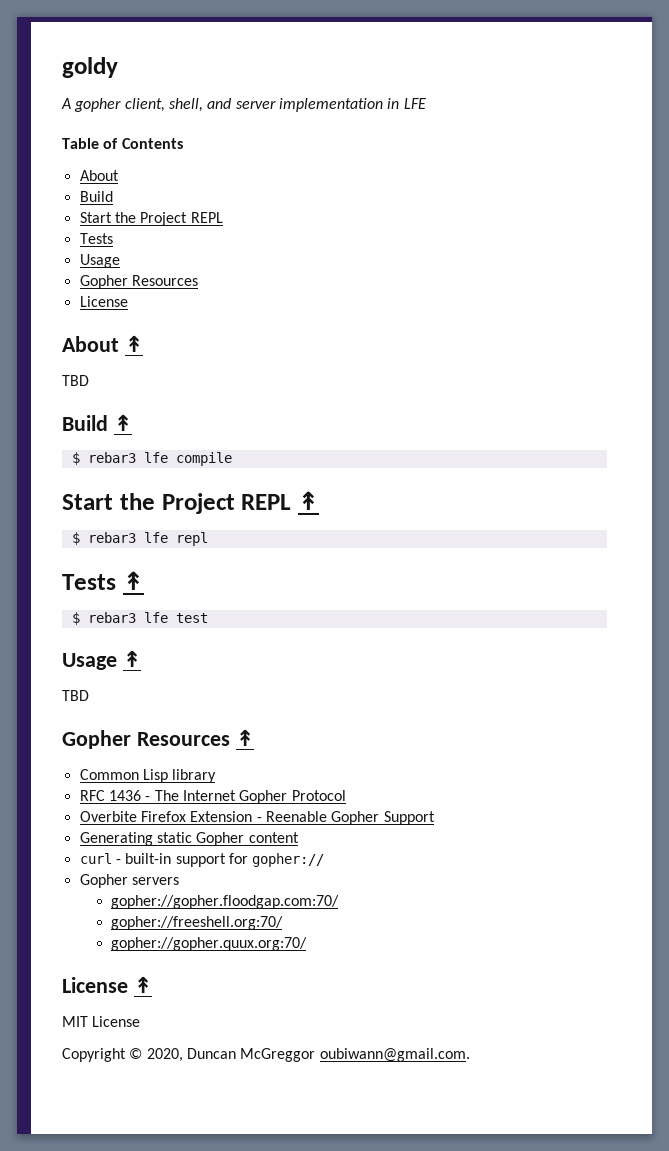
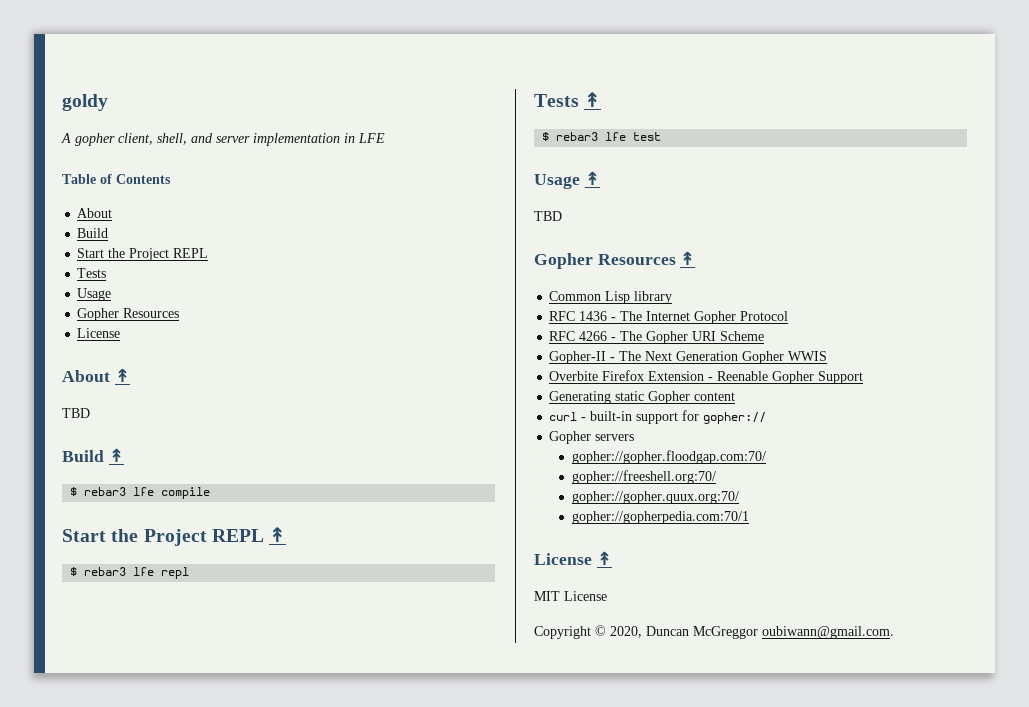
(346, 795) none -> [549,331,765,344] [549,351,828,364] // RFC 4266 - The Gopher URI Scheme // Gopher-II - The Next Generation Gopher WWIS
(308, 944) none -> [572,511,750,524] // gopher://gopherpedia.com:70/1

